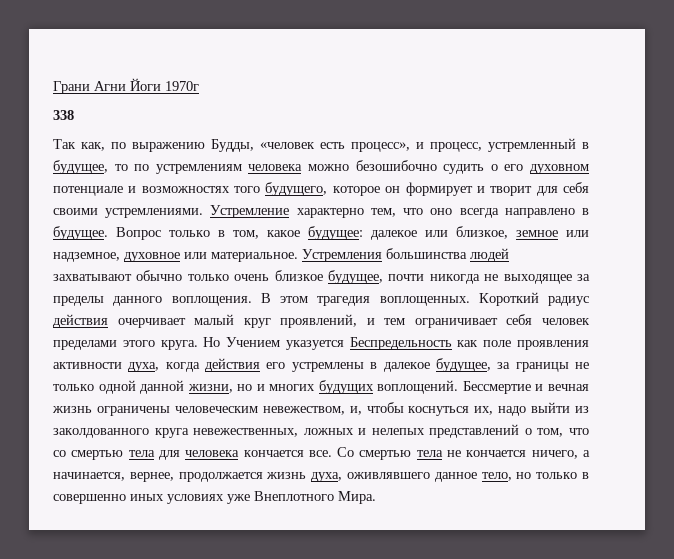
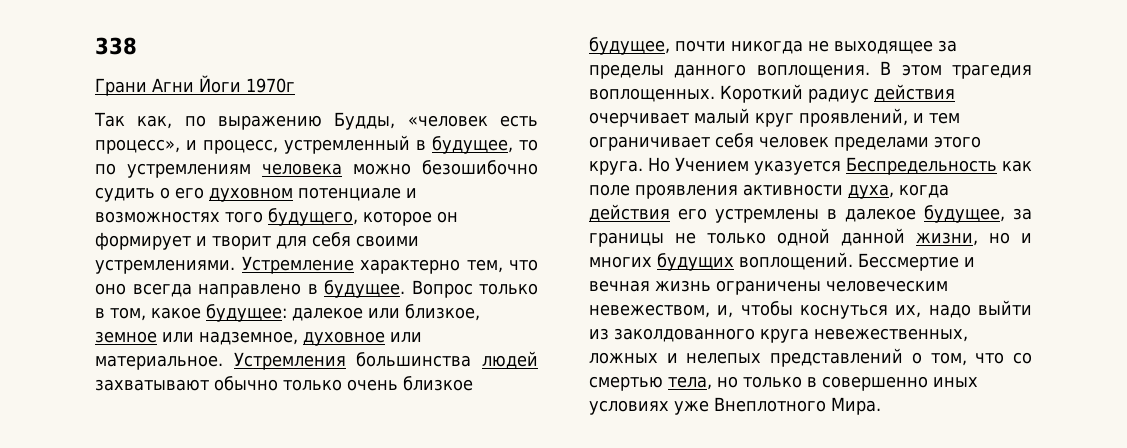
(53, 87) none -> [95,37,137,55] 338 //
[53,110,74,120] // 338 -> (295, 85) none
[128,447,591,460] [53,472,512,482] тела для человека кончается все. Со смертью тела не кончается ничего, а начинается, вернее, продолжается жизнь духа, оживлявшего данное тело, -> [668,376,712,390] тела,

